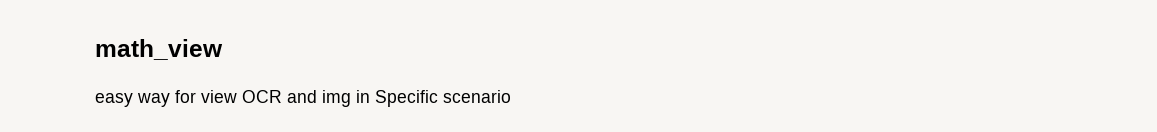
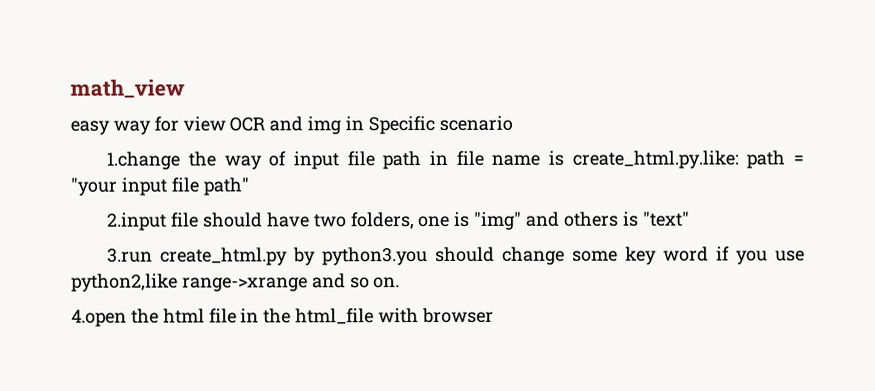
(511, 96) none -> [106,150,804,170] [70,177,249,196] [107,211,690,231] [107,246,805,266] [71,273,401,292] [71,307,494,327] // 1.change the way of input file path in file name is create_html.py.like: path = "your input file path" // 2.input file should have two folders, one is "img" and others is "text" // 3.run create_html.py by python3.you should change some key word if you use python2,like range->xrange and so on. // 4.open the html file in the html_file with browser

